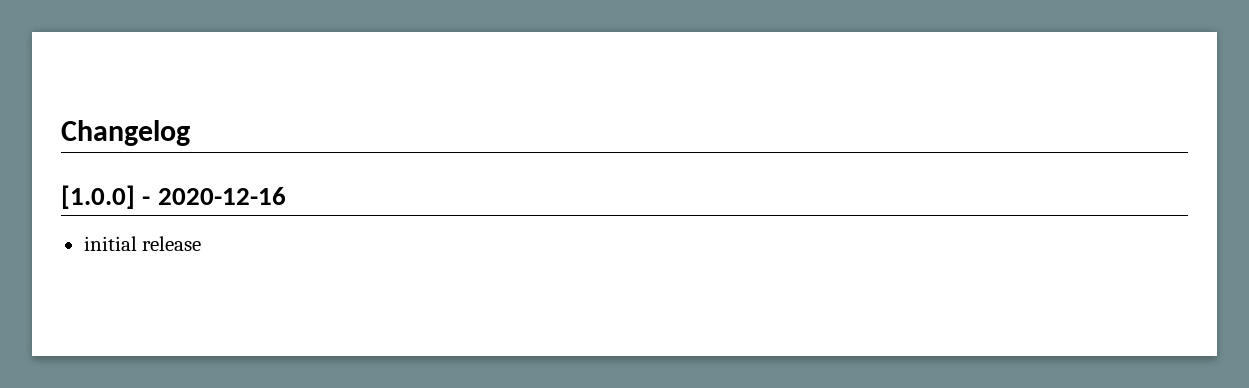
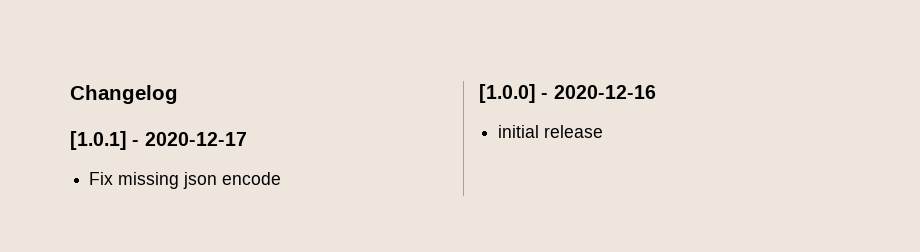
(190, 133) none -> [70,131,247,150] [89,172,282,189] // [1.0.1] - 2020-12-17 // Fix missing json encode

